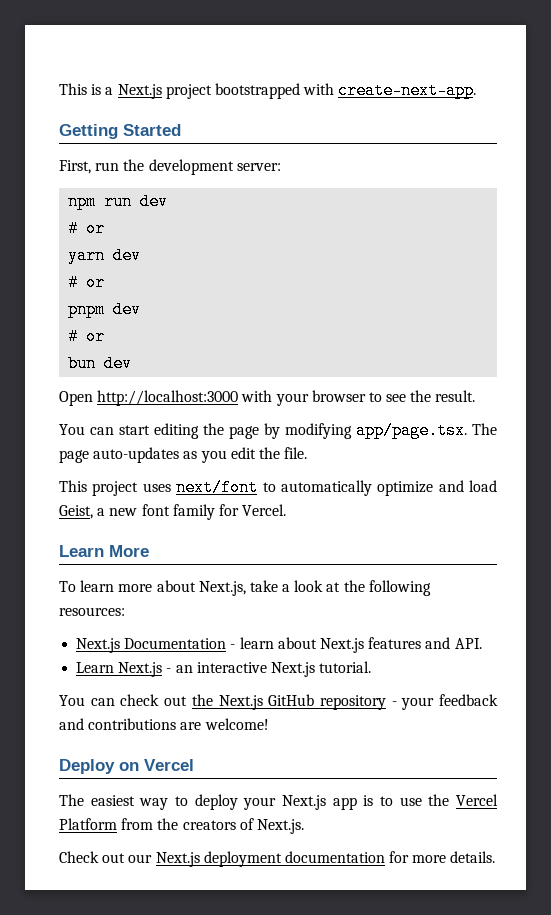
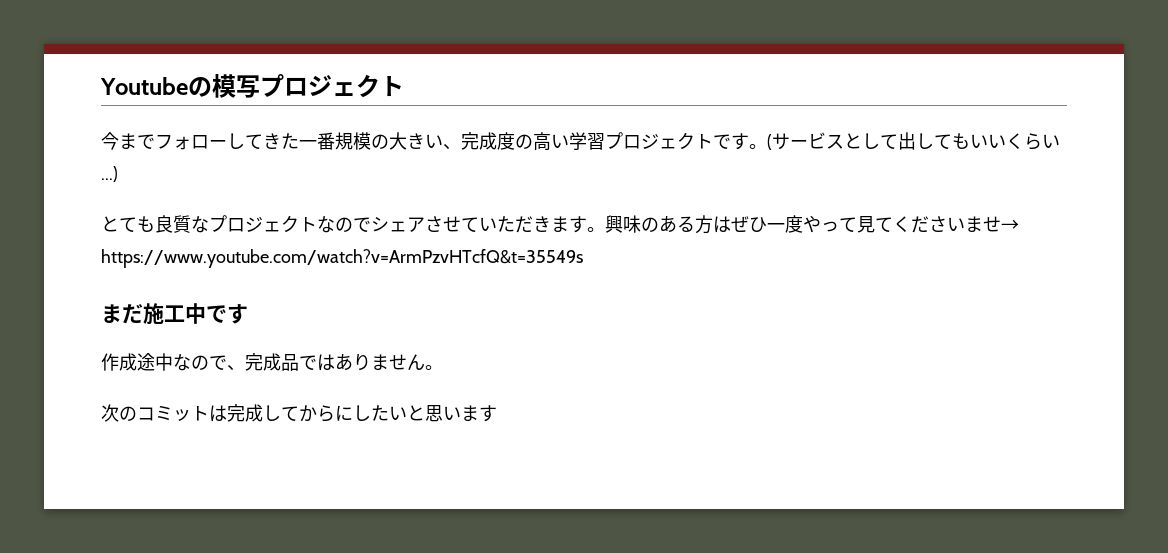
[59,82,477,99] [59,124,181,139] [59,159,281,175] [68,193,169,210] [68,220,106,237] [68,247,142,264] [68,274,106,291] [68,301,142,318] [68,328,106,345] [68,355,133,372] [59,390,476,406] [59,422,497,439] [59,447,308,463] [59,479,497,496] [59,504,287,520] [59,545,149,557] [59,580,431,596] [59,607,125,616] [76,637,482,653] [76,661,372,677] [59,694,498,710] [59,718,269,730] [59,759,194,774] [59,794,499,810] [59,818,304,834] [59,851,496,867] This is a Next.js project bootstrapped with create-next-app. // Getting Started // First, run the development server: // npm run dev // # or // yarn dev // # or // pnpm dev // # or // bun dev // Open http://localhost:3000 with your browser to see the result. // You can start editing the page by modifying app/page.tsx. The page auto-updates as you edit the file. // This project uses next/font to automatically optimize and load Geist, a new font family for Vercel. // Learn More // To learn more about Next.js, take a look at the following resources: // Next.js Documentation - learn about Next.js features and API. // Learn Next.js - an interactive Next.js tutorial. // You can check out the Next.js GitHub repository - your feedback and contributions are welcome! // Deploy on Vercel // The easiest way to deploy your Next.js app is to use the Vercel Platform from the creators of Next.js. // Check out our Next.js deployment documentation for more details. -> [100,74,404,98] [101,132,1060,151] [101,166,118,182] [101,215,1019,234] [101,249,583,268] [101,303,248,324] [101,353,443,371] [101,404,497,422] Youtubeの模写プロジェクト // 今までフォローしてきた一番規模の大きい、完成度の高い学習プロジェクトです。(サービスとして出してもいいくらい...) // とても良質なプロジェクトなのでシェアさせていただきます。興味のある方はぜひ一度やって見てくださいませ→ https://www.youtube.com/watch?v=ArmPzvHTcfQ&t=35549s // まだ施工中です // 作成途中なので、完成品ではありません。 // 次のコミットは完成してからにしたいと思います

